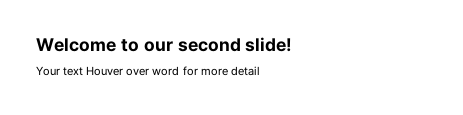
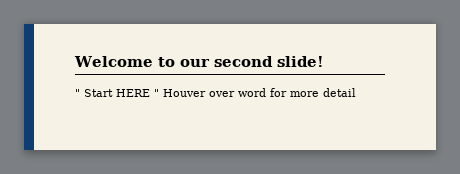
[36,66,84,76] Your text -> [75,89,159,97] " Start HERE "

